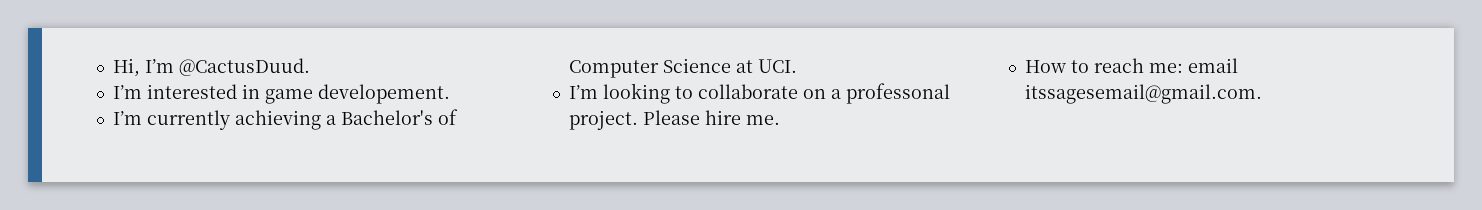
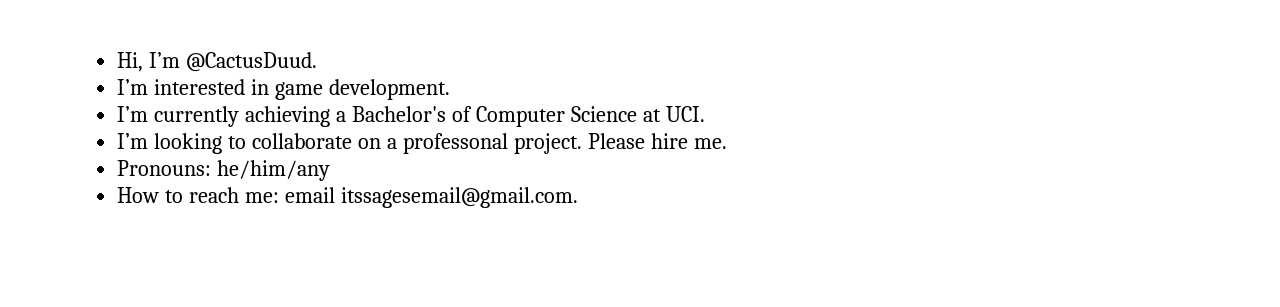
[317,84,450,104] developement. -> [328,79,450,100] development.
(780, 120) none -> [117,160,331,181] // Pronouns: he/him/any

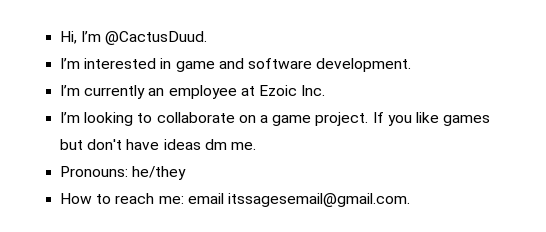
(324, 91) none -> [218,58,312,69] and software
[245,106,705,127] achieving a Bachelor's of Computer Science at UCI. -> [148,85,326,99] an employee at Ezoic Inc.
[402,133,688,154] professonal project. Please hire -> [272,112,491,126] [60,139,227,150] game project. If you like games but don't have ideas dm
[217,160,331,181] he/him/any -> [132,166,187,180] he/they

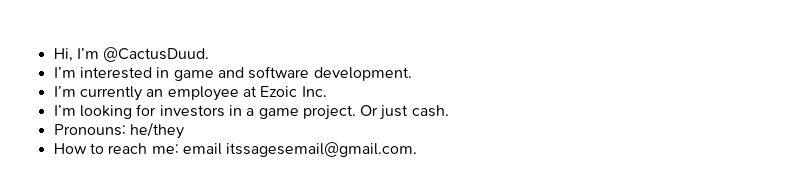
[137,112,491,126] [60,139,256,150] to collaborate on a game project. If you like games but don't have ideas dm me. -> [136,104,449,120] for investors in a game project. Or just cash.

